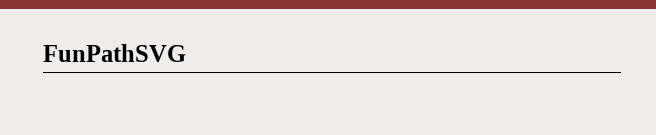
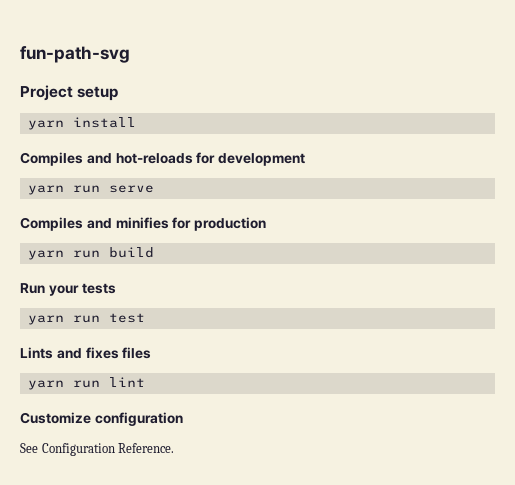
[43,44,186,62] FunPathSVG -> [20,46,130,63] [20,85,119,101] [27,117,136,130] [20,152,306,166] [27,185,154,195] [20,217,267,231] [27,247,154,260] [20,283,116,296] [27,313,145,325] [20,347,152,359] [27,377,145,390] [20,412,183,426] [20,443,175,456] fun-path-svg // Project setup // yarn install // Compiles and hot-reloads for development // yarn run serve // Compiles and minifies for production // yarn run build // Run your tests // yarn run test // Lints and fixes files // yarn run lint // Customize configuration // See Configuration Reference.

